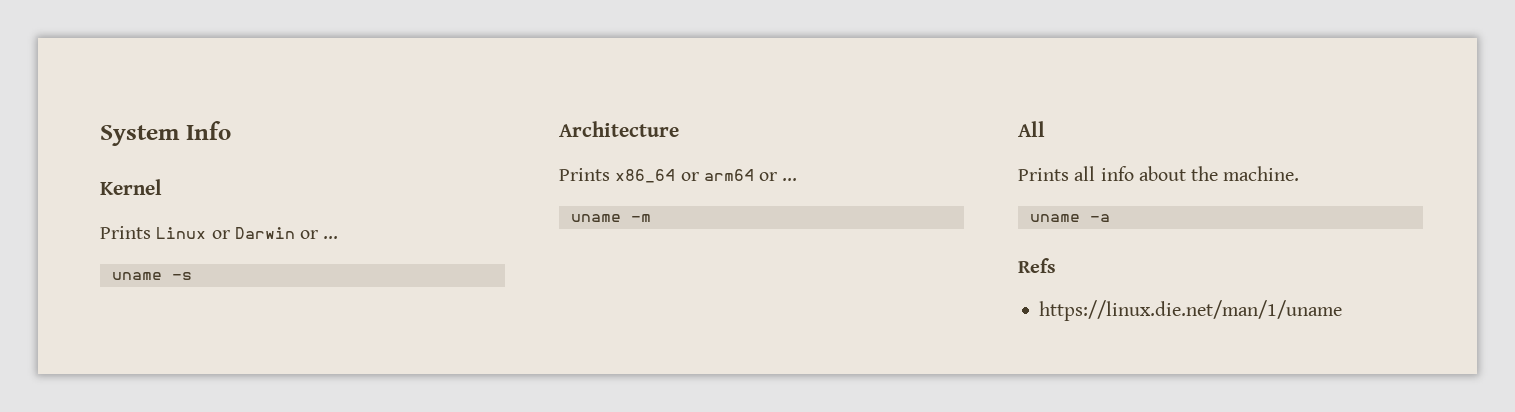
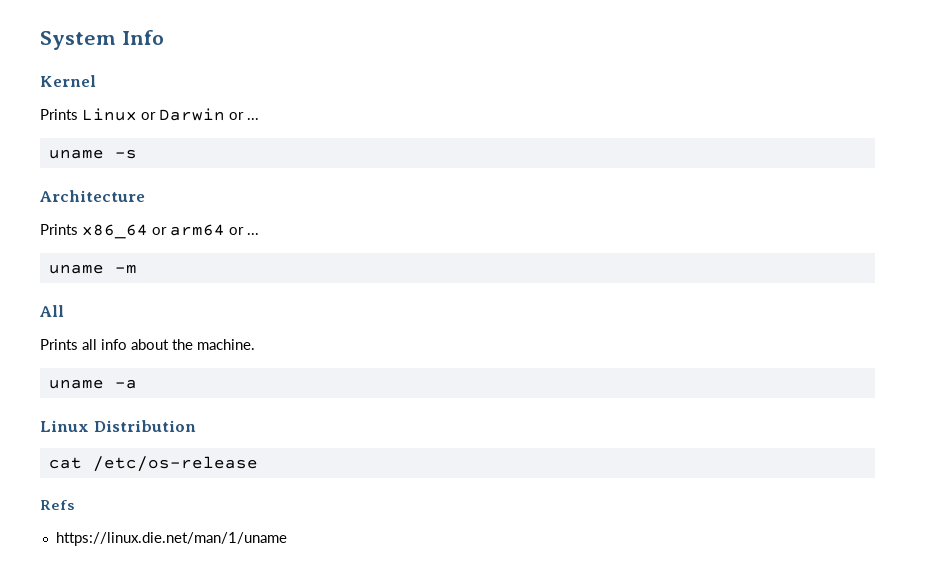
(1110, 218) none -> [40,420,196,432] [48,456,258,472] // Linux Distribution // cat /etc/os-release

